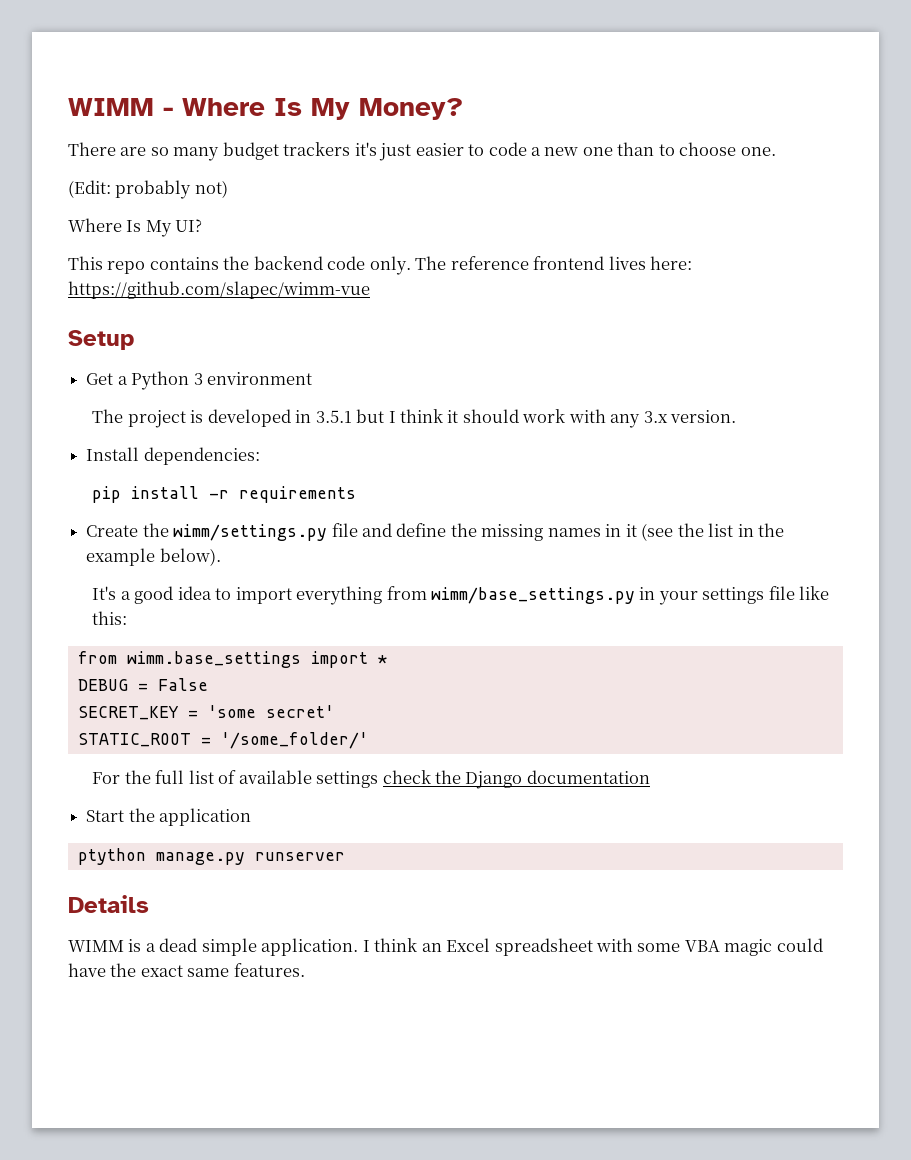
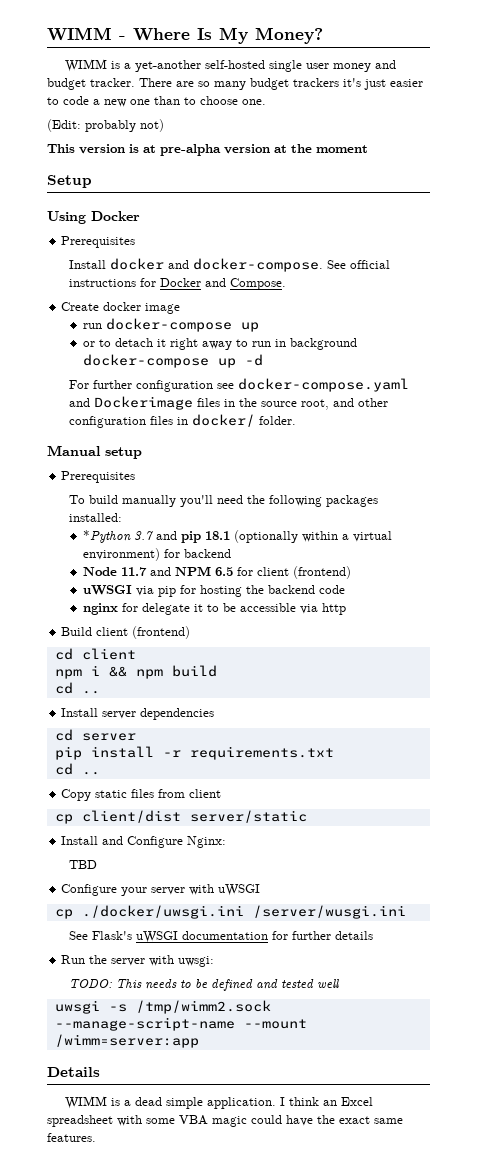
(463, 109) none -> [64,59,396,72] [47,78,135,90] WIMM is a yet-another self-hosted single user money and budget tracker.
[68,218,203,237] [68,256,693,275] [68,281,370,299] [68,330,134,350] [86,371,312,390] [92,409,737,428] [86,447,260,465] [92,486,357,503] [86,523,784,541] [86,548,221,566] [92,586,830,605] [92,611,128,625] [77,651,387,668] [77,678,208,691] [77,705,334,720] [77,732,368,749] [92,770,650,789] [86,808,252,826] [77,848,345,865] Where Is My UI? // This repo contains the backend code only. The reference frontend lives here: https://github.com/slapec/wimm-vue // Setup // Get a Python 3 environment // The project is developed in 3.5.1 but I think it should work with any 3.x version. // Install dependencies: // pip install -r requirements // Create the wimm/settings.py file and define the missing names in it (see the list in the example below). // It's a good idea to import everything from wimm/base_settings.py in your settings file like this: // from wimm.base_settings import * // DEBUG = False // SECRET_KEY = 'some secret' // STATIC_ROOT = '/some_folder/' // For the full list of available settings check the Django documentation // Start the application // ptython manage.py runserver -> [47,144,368,156] [47,175,92,188] [47,211,140,224] [61,236,136,248] [68,258,390,272] [68,278,286,290] [61,302,181,314] [82,318,259,332] [82,338,357,350] [82,354,263,368] [68,378,409,392] [68,396,388,410] [68,414,296,428] [47,445,142,459] [61,471,136,483] [68,495,378,507] [68,513,122,522] [82,530,392,543] [82,548,231,561] [82,566,351,579] [82,585,345,597] [82,603,346,615] [61,626,191,639] [54,648,136,660] [54,665,217,679] [54,682,100,694] [61,708,215,720] [54,729,136,741] [54,746,334,760] [54,763,100,775] [61,789,222,801] [54,810,307,824] [61,836,227,848] [68,860,97,869] [61,884,261,896] [54,905,406,919] [68,931,373,943] [61,955,215,967] [68,979,339,991] [54,1000,271,1014] [54,1017,307,1031] [54,1034,199,1048] This version is at pre-alpha version at the moment // Setup // Using Docker // Prerequisites // Install docker and docker-compose. See official instructions for Docker and Compose. // Create docker image // run docker-compose up // or to detach it right away to run in background docker-compose up -d // For further configuration see docker-compose.yaml and Dockerimage files in the source root, and other configuration files in docker/ folder. // Manual setup // Prerequisites // To build manually you'll need the following packages installed: // *Python 3.7 and pip 18.1 (optionally within a virtual environment) for backend // Node 11.7 and NPM 6.5 for client (frontend) // uWSGI via pip for hosting the backend code // nginx for delegate it to be accessible via http // Build client (frontend) // cd client // npm i && npm build // cd .. // Install server dependencies // cd server // pip install -r requirements.txt // cd .. // Copy static files from client // cp client/dist server/static // Install and Configure Nginx: // TBD // Configure your server with uWSGI // cp ./docker/uwsgi.ini /server/wusgi.ini // See Flask's uWSGI documentation for further details // Run the server with uwsgi: // TODO: This needs to be defined and tested well // uwsgi -s /tmp/wimm2.sock --manage-script-name --mount /wimm=server:app

